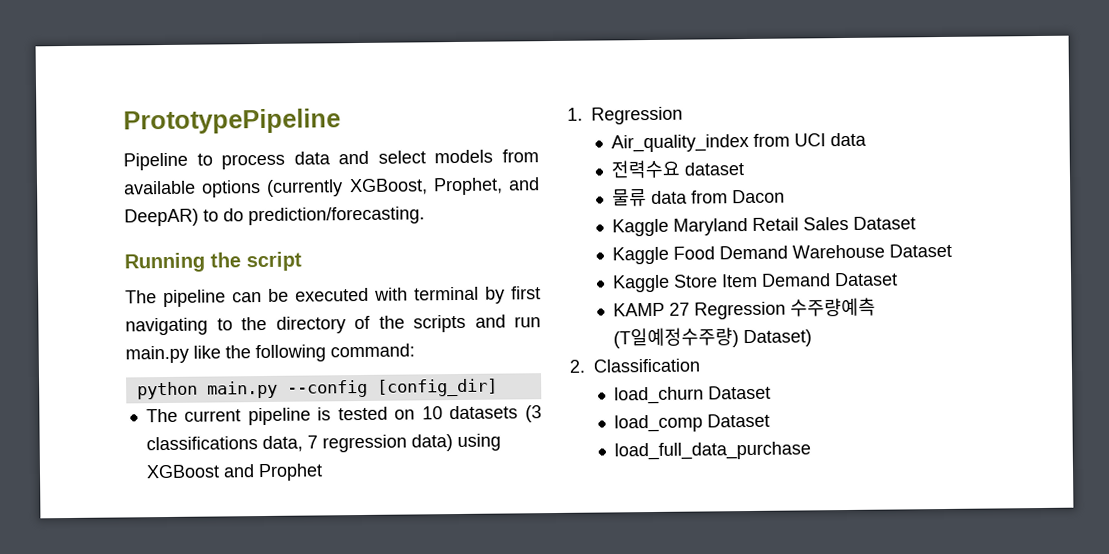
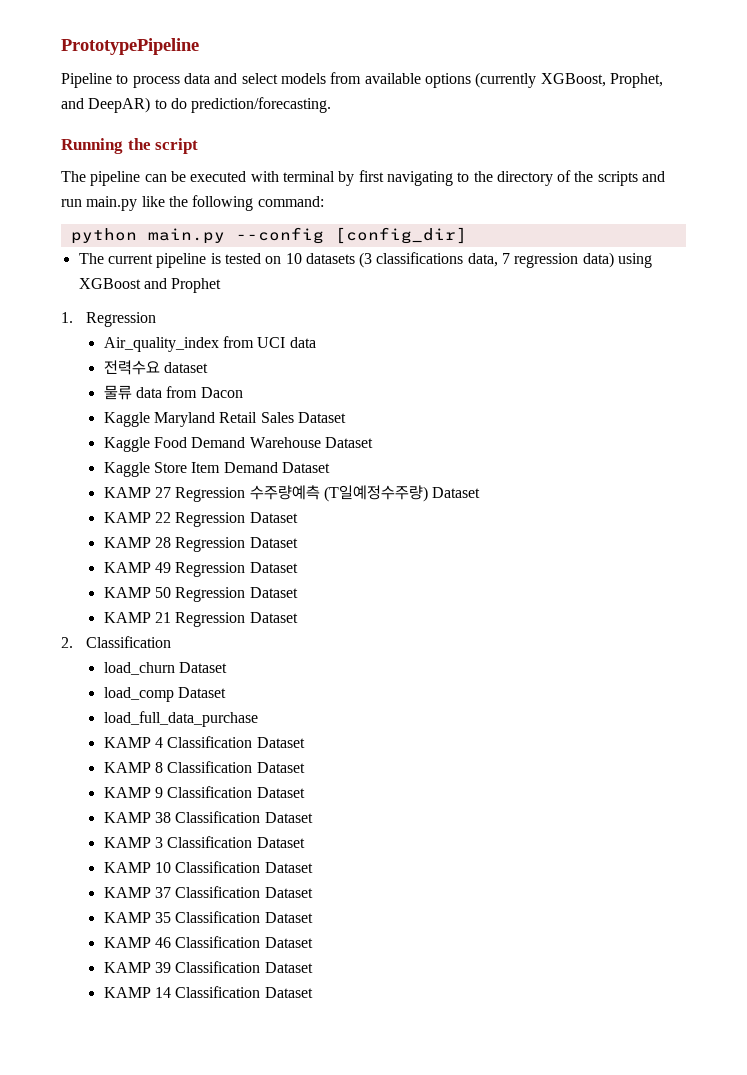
[742,329,812,348] Dataset) -> [432,487,481,498] [103,512,298,527] [103,537,298,552] [103,562,298,577] [103,587,298,602] [103,612,298,627] Dataset // KAMP 22 Regression Dataset // KAMP 28 Regression Dataset // KAMP 49 Regression Dataset // KAMP 50 Regression Dataset // KAMP 21 Regression Dataset
(811, 451) none -> [103,736,305,748] [103,761,305,773] [103,786,305,798] [103,811,313,823] [103,836,305,848] [103,861,313,873] [103,886,313,898] [103,911,313,923] [103,936,313,948] [103,961,313,973] [103,986,313,998] // KAMP 4 Classification Dataset // KAMP 8 Classification Dataset // KAMP 9 Classification Dataset // KAMP 38 Classification Dataset // KAMP 3 Classification Dataset // KAMP 10 Classification Dataset // KAMP 37 Classification Dataset // KAMP 35 Classification Dataset // KAMP 46 Classification Dataset // KAMP 39 Classification Dataset // KAMP 14 Classification Dataset

